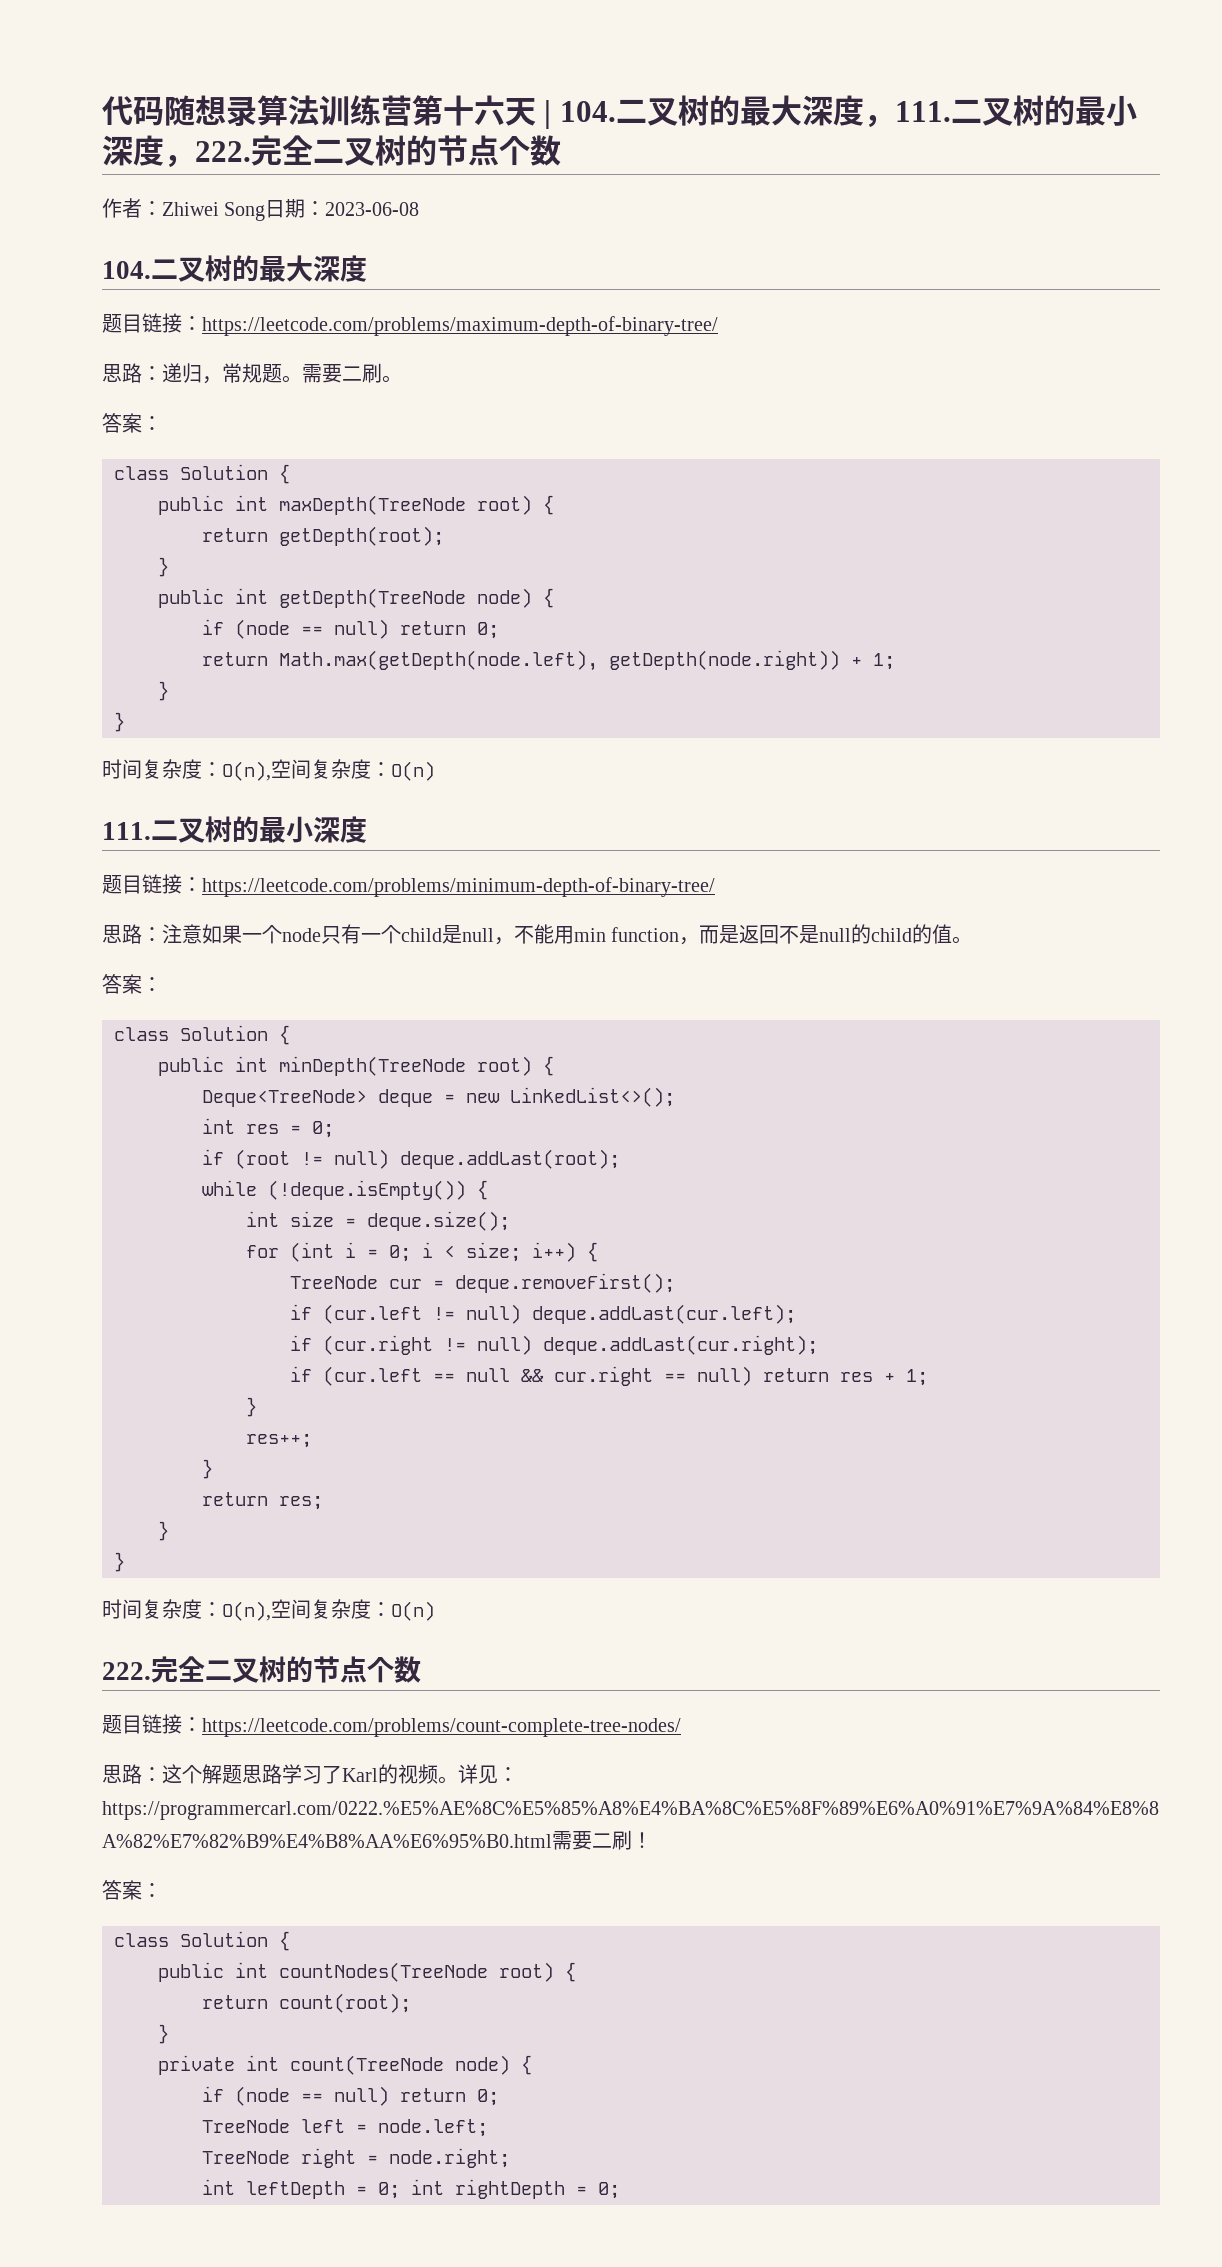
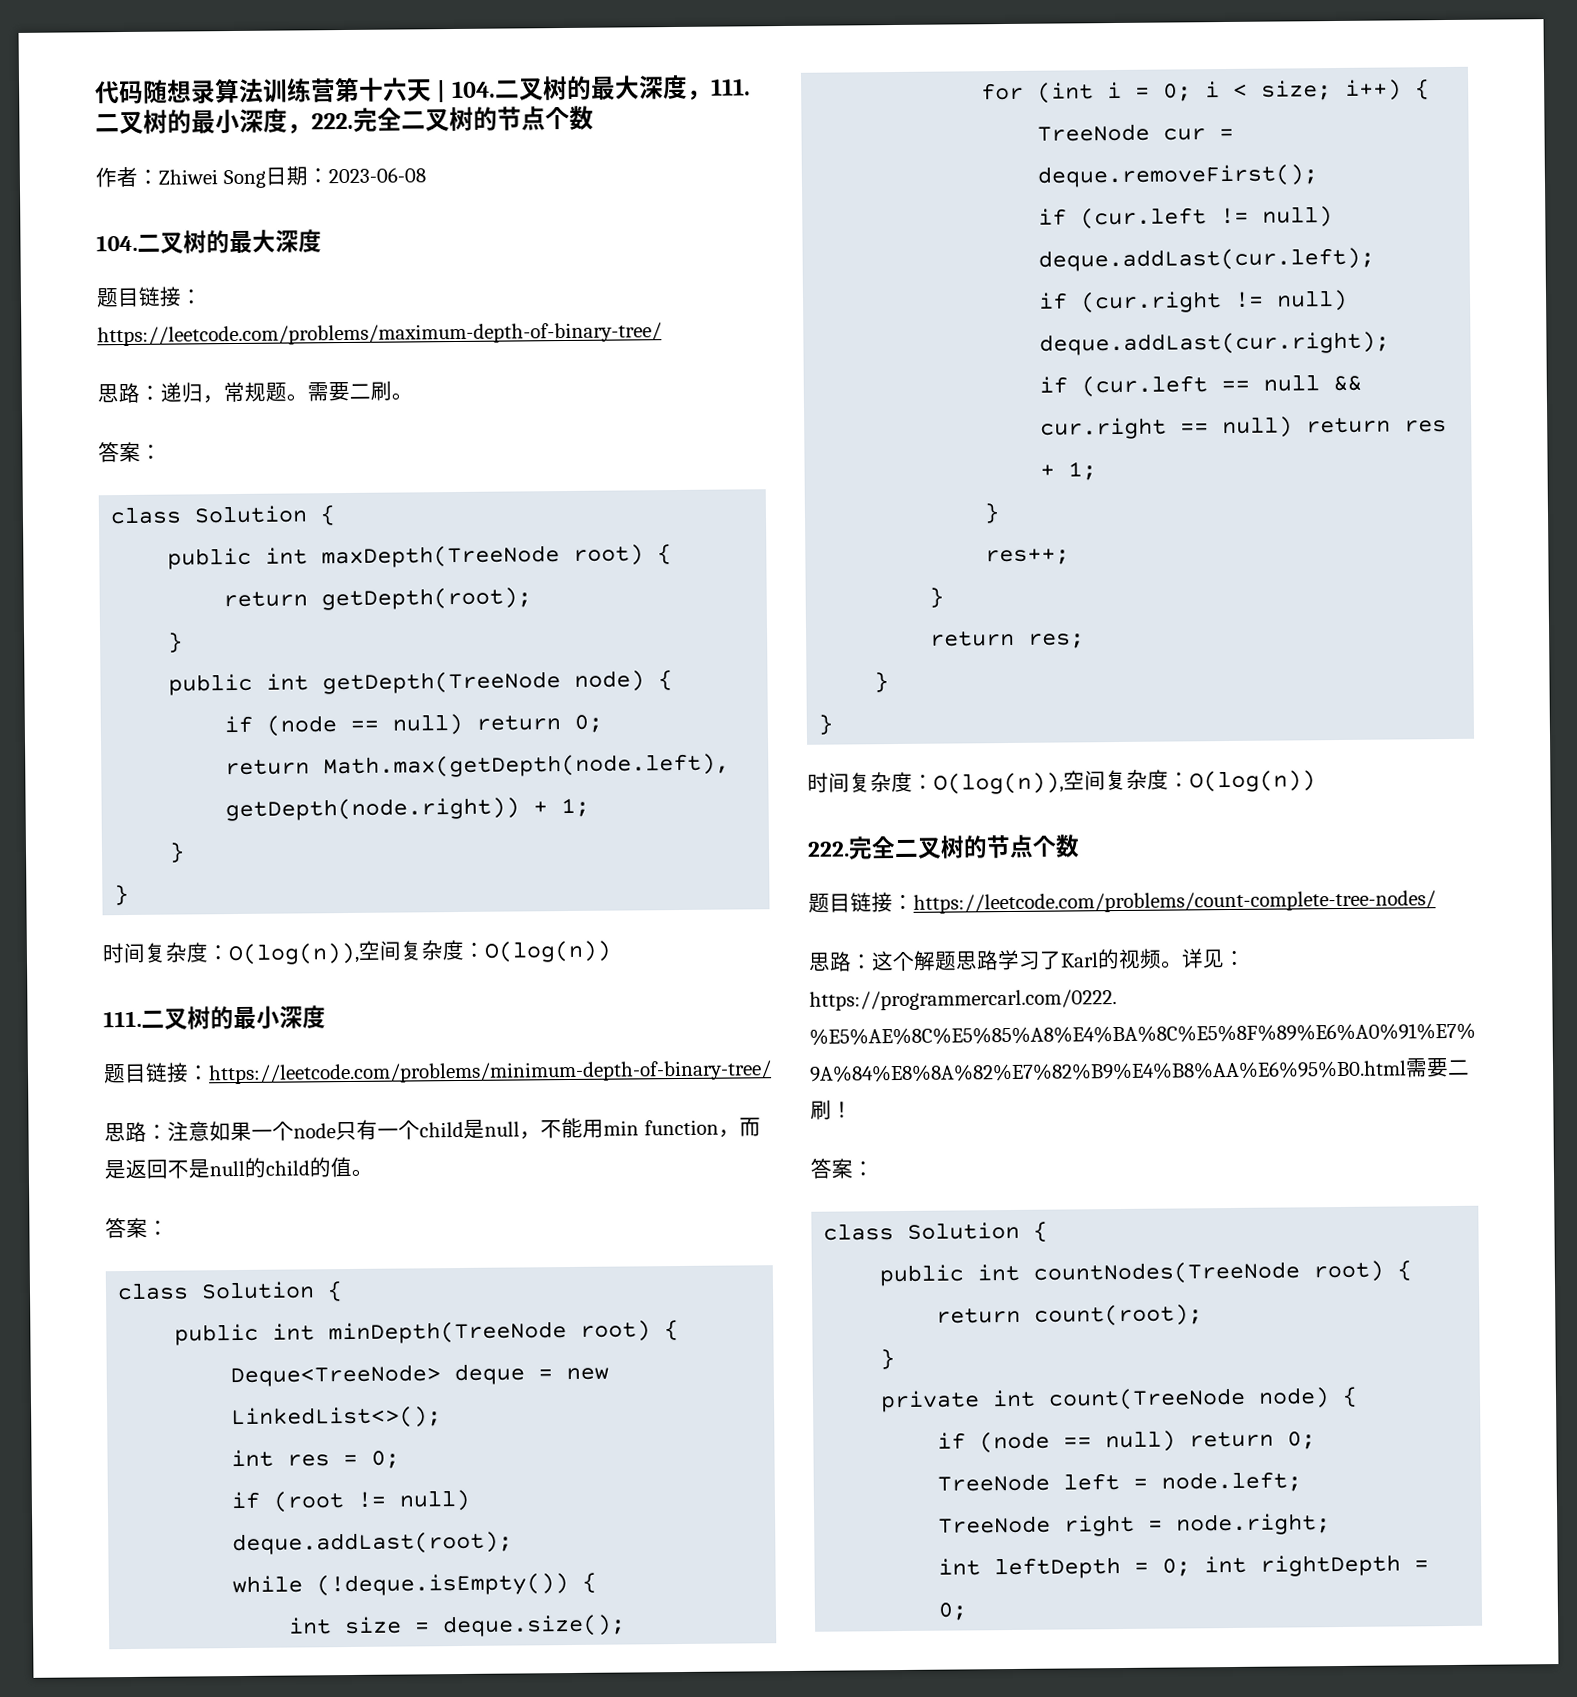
[222,759,435,781] O(n),空间复杂度：O(n) -> [228,939,612,966] O(log(n)),空间复杂度：O(log(n))
[222,1599,435,1621] O(n),空间复杂度：O(n) -> [933,769,1316,795] O(log(n)),空间复杂度：O(log(n))

